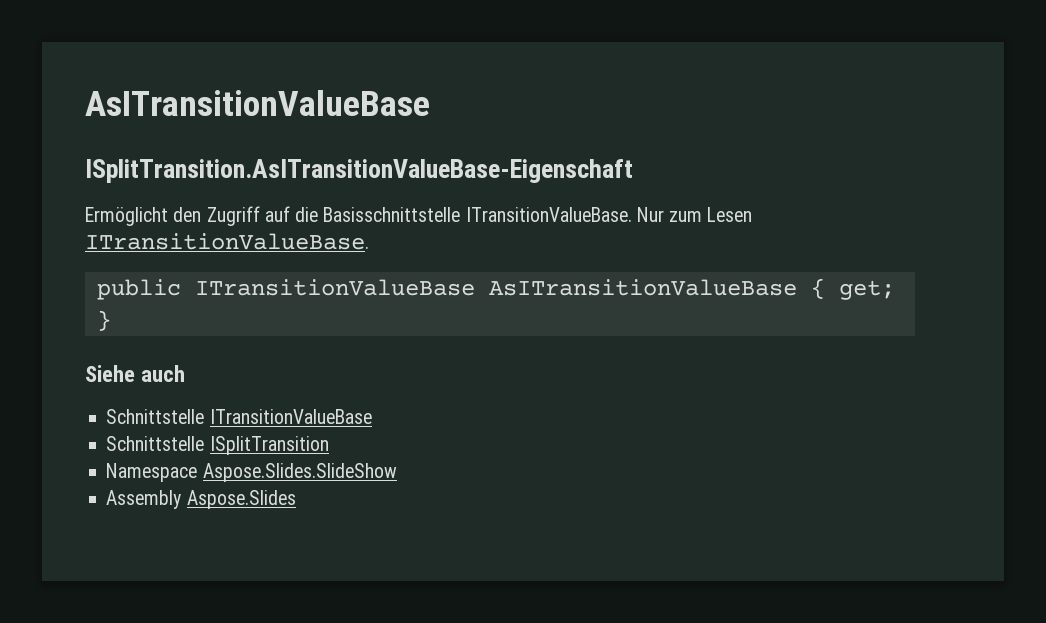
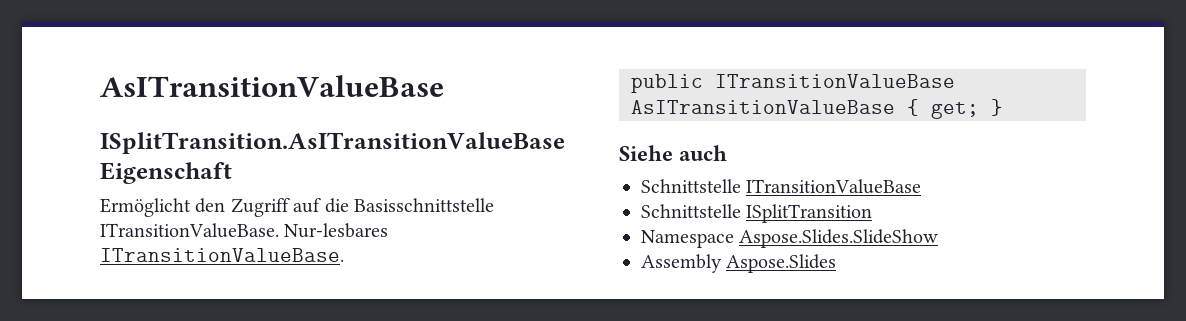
[85,159,633,183] ISplitTransition.AsITransitionValueBase-Eigenschaft -> [100,132,565,154] [100,162,232,184] ISplitTransition.AsITransitionValueBase Eigenschaft
[636,207,753,222] Nur zum Lesen -> [284,223,389,238] Nur-lesbares

